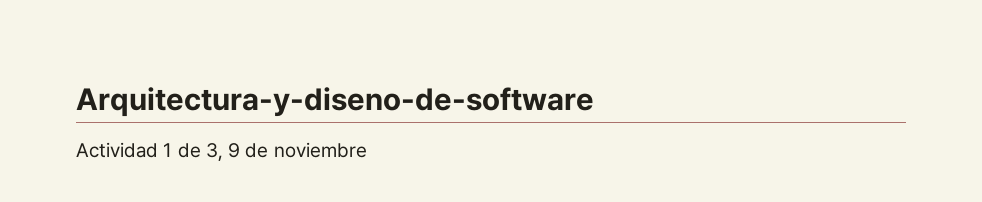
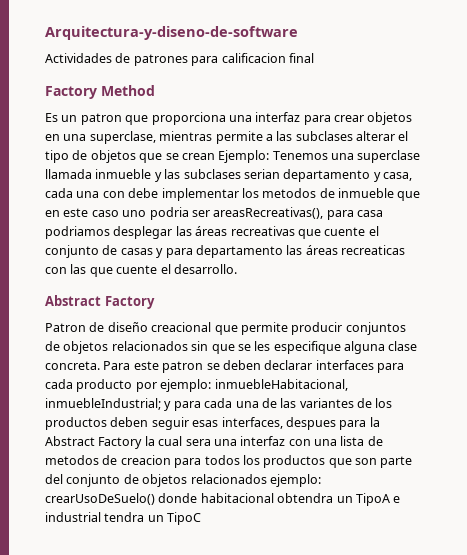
[76,142,367,161] Actividad 1 de 3, 9 de noviembre -> [45,53,314,66] [45,85,155,99] [45,112,413,125] [45,131,409,144] [45,150,421,163] [45,169,412,182] [45,188,421,201] [45,207,383,220] [45,226,379,239] [45,245,405,258] [45,264,237,277] [45,295,155,309] [45,322,406,335] [45,341,418,354] [45,360,404,373] [45,379,348,392] [45,398,393,411] [45,417,380,430] [45,436,383,449] [45,455,413,468] [45,474,321,487] [45,493,401,506] [45,512,202,525] Actividades de patrones para calificacion final // Factory Method // Es un patron que proporciona una interfaz para crear objetos en una superclase, mientras permite a las subclases alterar el tipo de objetos que se crean Ejemplo: Tenemos una superclase llamada inmueble y las subclases serian departamento y casa, cada una con debe implementar los metodos de inmueble que en este caso uno podria ser areasRecreativas(), para casa podriamos desplegar las áreas recreativas que cuente el conjunto de casas y para departamento las áreas recreaticas con las que cuente el desarrollo. // Abstract Factory // Patron de diseño creacional que permite producir conjuntos de objetos relacionados sin que se les especifique alguna clase concreta. Para este patron se deben declarar interfaces para cada producto por ejemplo: inmuebleHabitacional, inmuebleIndustrial; y para cada una de las variantes de los productos deben seguir esas interfaces, despues para la Abstract Factory la cual sera una interfaz con una lista de metodos de creacion para todos los productos que son parte del conjunto de objetos relacionados ejemplo: crearUsoDeSuelo() donde habitacional obtendra un TipoA e industrial tendra un TipoC

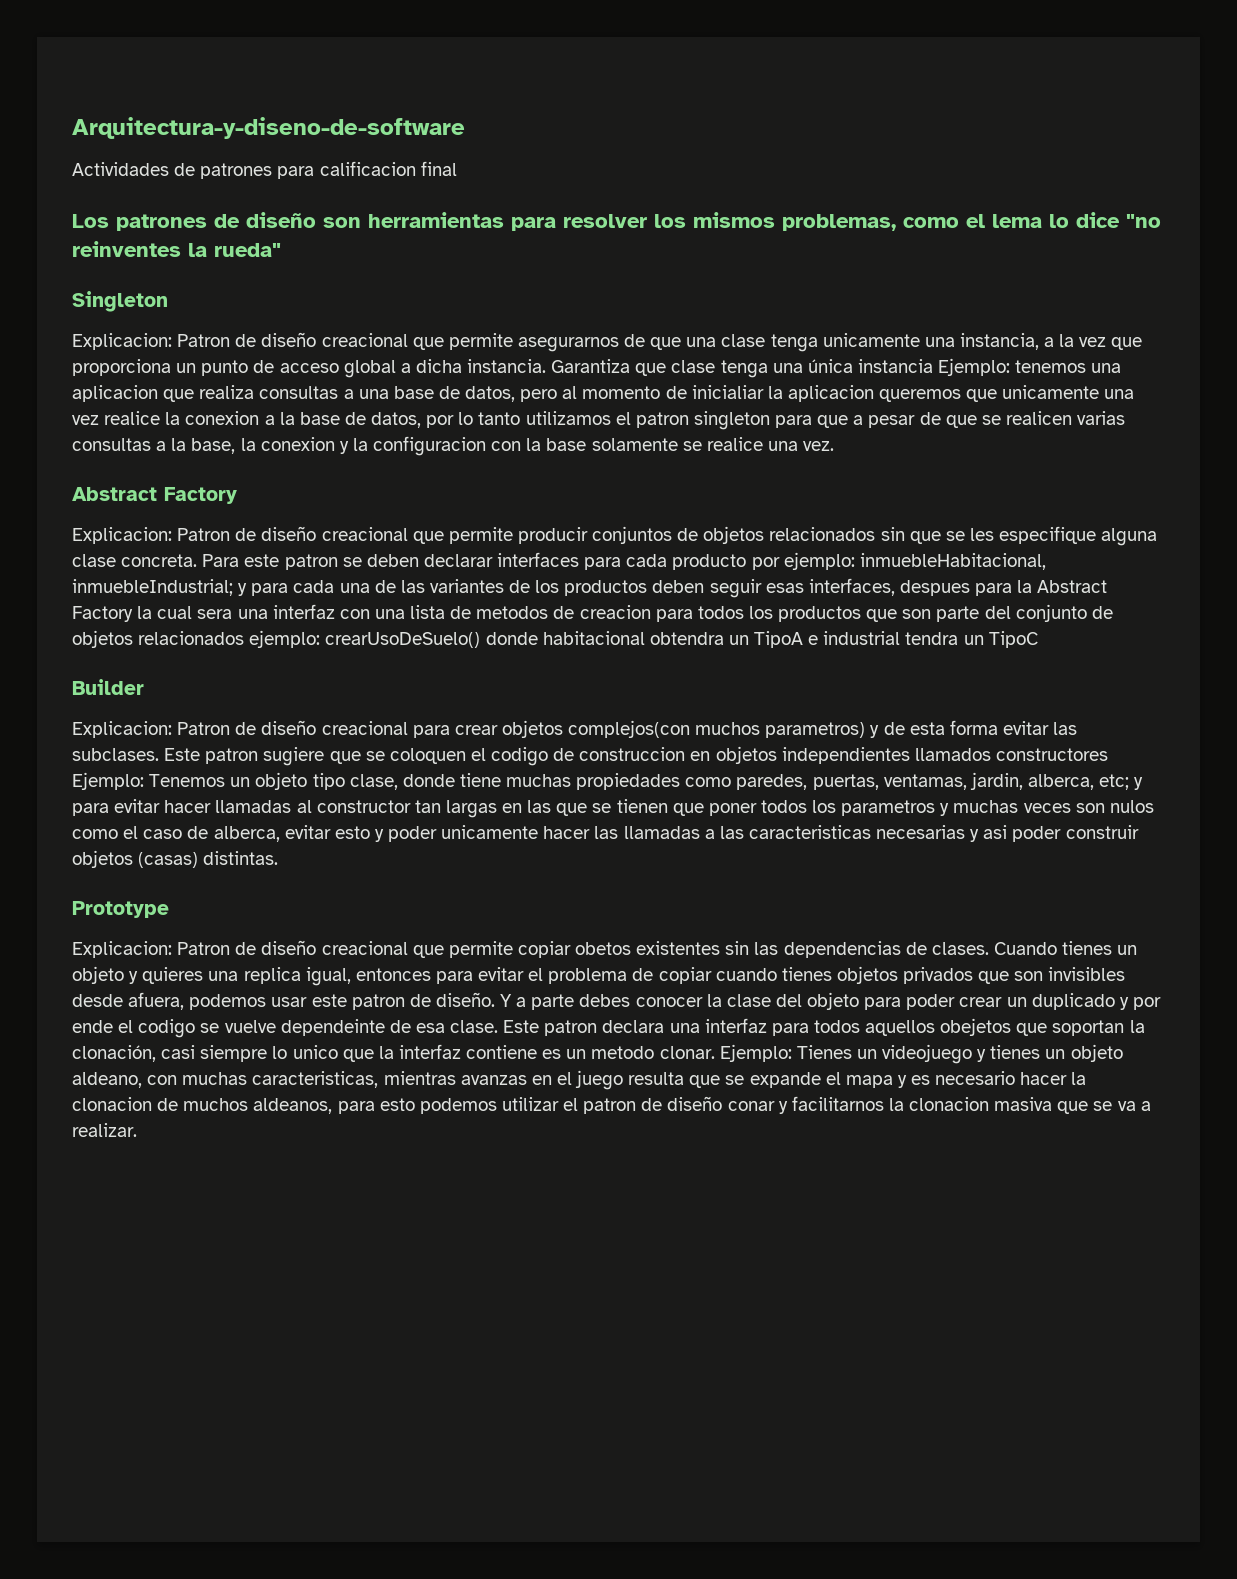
[45,85,155,99] [45,112,413,125] [45,131,409,144] [45,150,421,163] [45,169,412,182] [45,188,421,201] [45,207,383,220] [45,226,379,239] [45,245,405,258] [45,264,237,277] Factory Method // Es un patron que proporciona una interfaz para crear objetos en una superclase, mientras permite a las subclases alterar el tipo de objetos que se crean Ejemplo: Tenemos una superclase llamada inmueble y las subclases serian departamento y casa, cada una con debe implementar los metodos de inmueble que en este caso uno podria ser areasRecreativas(), para casa podriamos desplegar las áreas recreativas que cuente el conjunto de casas y para departamento las áreas recreaticas con las que cuente el desarrollo. -> [72,212,1161,231] [72,241,281,257] [72,291,168,312] [72,332,1143,352] [72,358,1122,378] [72,385,1135,402] [72,411,1126,430] [72,436,835,456] Los patrones de diseño son herramientas para resolver los mismos problemas, como el lema lo dice "no reinventes la rueda" // Singleton // Explicacion: Patron de diseño creacional que permite asegurarnos de que una clase tenga unicamente una instancia, a la vez que proporciona un punto de acceso global a dicha instancia. Garantiza que clase tenga una única instancia Ejemplo: tenemos una aplicacion que realiza consultas a una base de datos, pero al momento de inicialiar la aplicacion queremos que unicamente una vez realice la conexion a la base de datos, por lo tanto utilizamos el patron singleton para que a pesar de que se realicen varias consultas a la base, la conexion y la configuracion con la base solamente se realice una vez.
(155, 302) none -> [72,527,172,544] Explicacion:
(202, 518) none -> [72,679,144,695] [72,720,1078,738] [72,746,1108,766] [72,772,1144,790] [72,799,1154,818] [72,825,1139,842] [72,850,279,868] [72,901,169,918] [72,940,1138,958] [72,966,1126,986] [72,992,1161,1010] [72,1018,1145,1038] [72,1044,1123,1064] [72,1070,1087,1090] [72,1096,1151,1114] [72,1123,137,1137] // Builder // Explicacion: Patron de diseño creacional para crear objetos complejos(con muchos parametros) y de esta forma evitar las subclases. Este patron sugiere que se coloquen el codigo de construccion en objetos independientes llamados constructores Ejemplo: Tenemos un objeto tipo clase, donde tiene muchas propiedades como paredes, puertas, ventamas, jardin, alberca, etc; y para evitar hacer llamadas al constructor tan largas en las que se tienen que poner todos los parametros y muchas veces son nulos como el caso de alberca, evitar esto y poder unicamente hacer las llamadas a las caracteristicas necesarias y asi poder construir objetos (casas) distintas. // Prototype // Explicacion: Patron de diseño creacional que permite copiar obetos existentes sin las dependencias de clases. Cuando tienes un objeto y quieres una replica igual, entonces para evitar el problema de copiar cuando tienes objetos privados que son invisibles desde afuera, podemos usar este patron de diseño. Y a parte debes conocer la clase del objeto para poder crear un duplicado y por ende el codigo se vuelve dependeinte de esa clase. Este patron declara una interfaz para todos aquellos obejetos que soportan la clonación, casi siempre lo unico que la interfaz contiene es un metodo clonar. Ejemplo: Tienes un videojuego y tienes un objeto aldeano, con muchas caracteristicas, mientras avanzas en el juego resulta que se expande el mapa y es necesario hacer la clonacion de muchos aldeanos, para esto podemos utilizar el patron de diseño conar y facilitarnos la clonacion masiva que se va a realizar.

